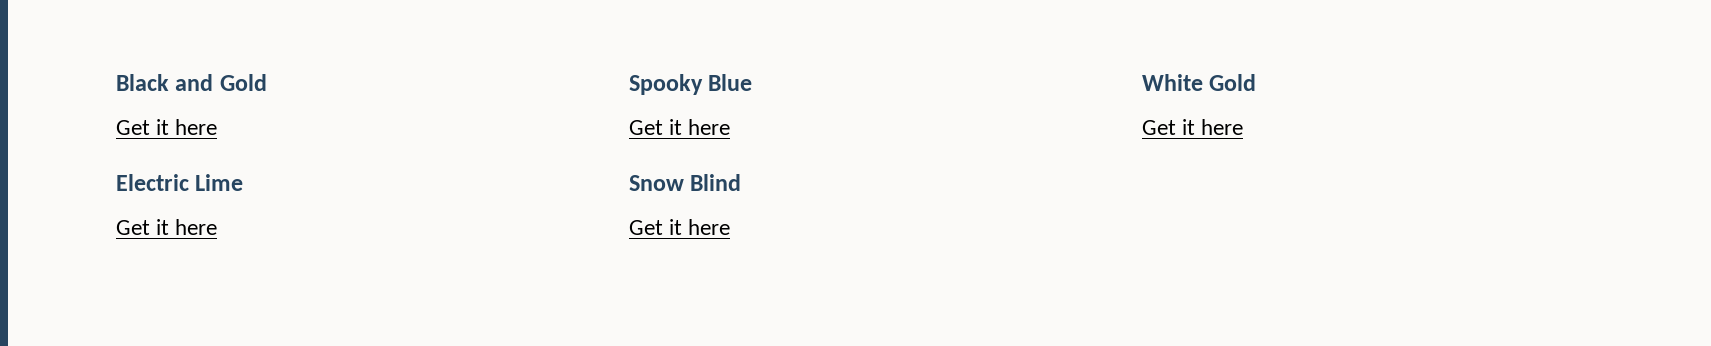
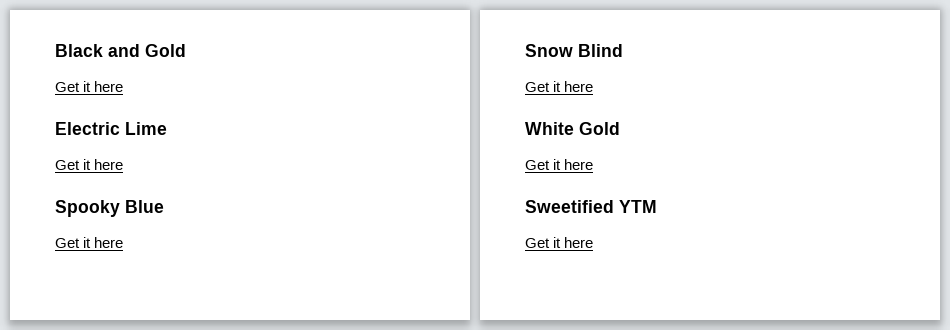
(1244, 127) none -> [525,200,657,213] [525,237,594,248] // Sweetified YTM // Get it here

